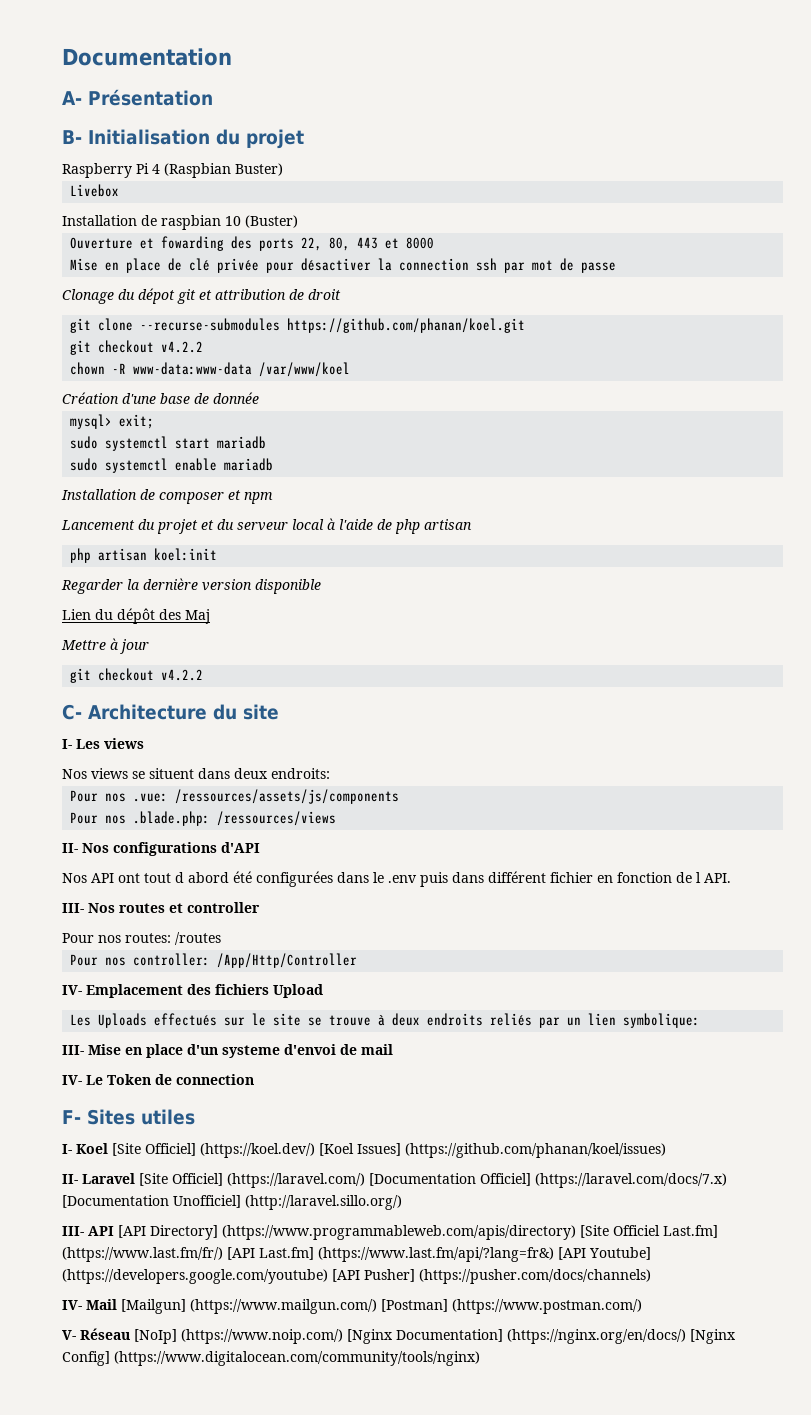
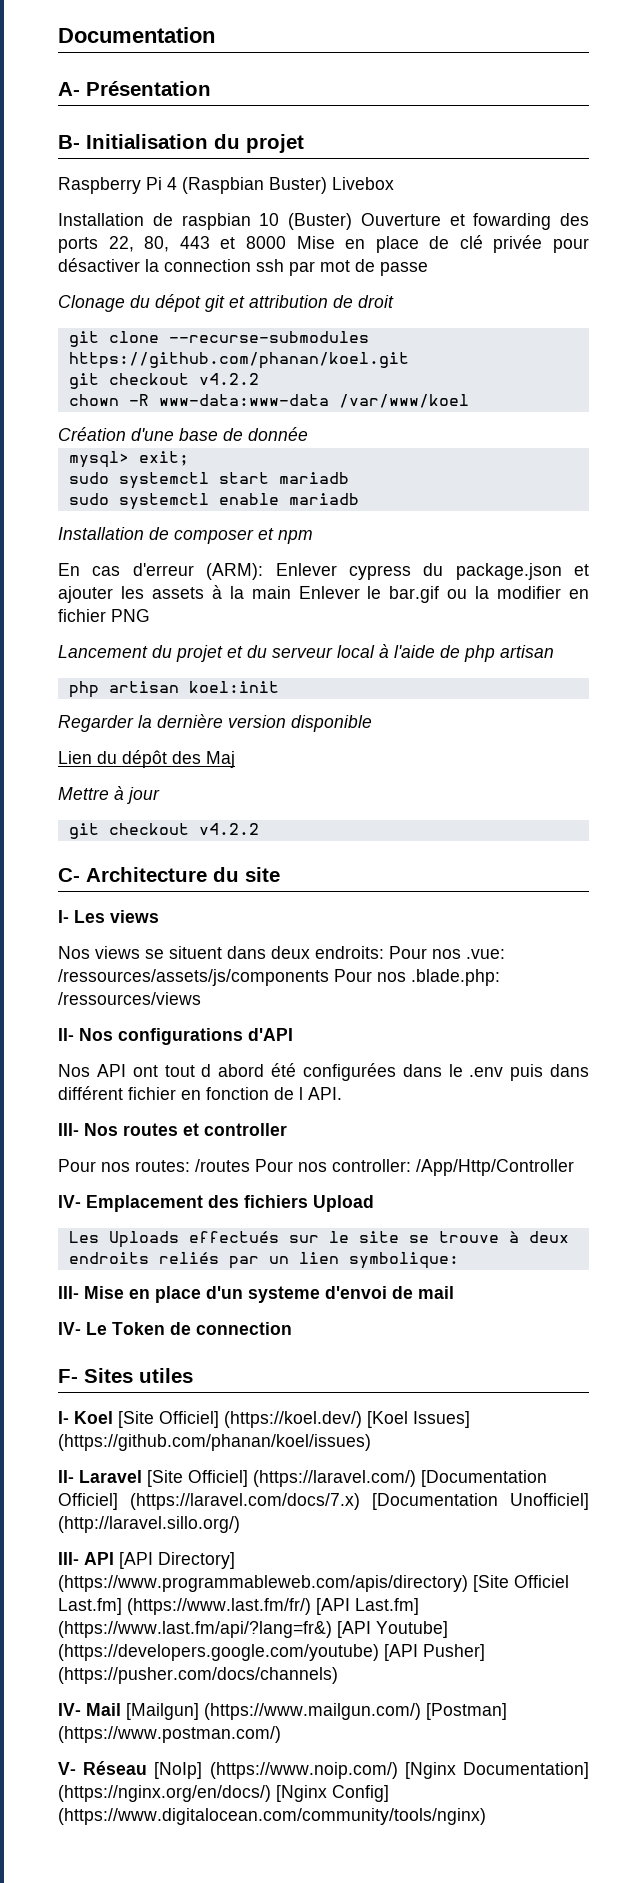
(283, 169) // -> (327, 185) none
(298, 221) // -> (352, 221) none
(435, 243) // -> (286, 242) none
(273, 498) none -> [58,563,589,580] [58,585,589,603] [58,609,150,622] // En cas d'erreur (ARM): Enlever cypress du package.json et ajouter les assets à la main Enlever le bar.gif ou la modifier en fichier PNG
(330, 773) // -> (384, 952) none
(400, 796) // -> (329, 977) none
(221, 938) // -> (250, 1165) none

